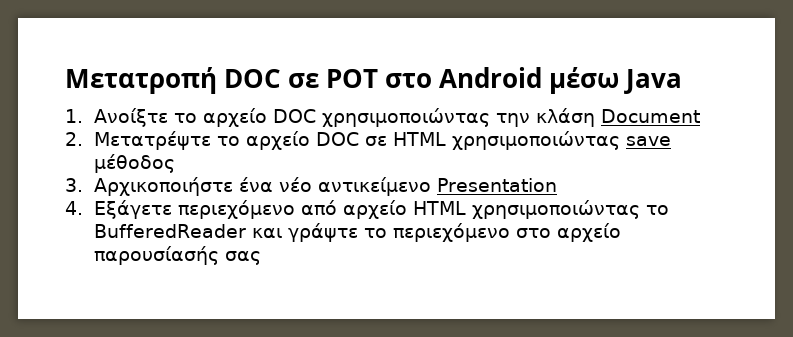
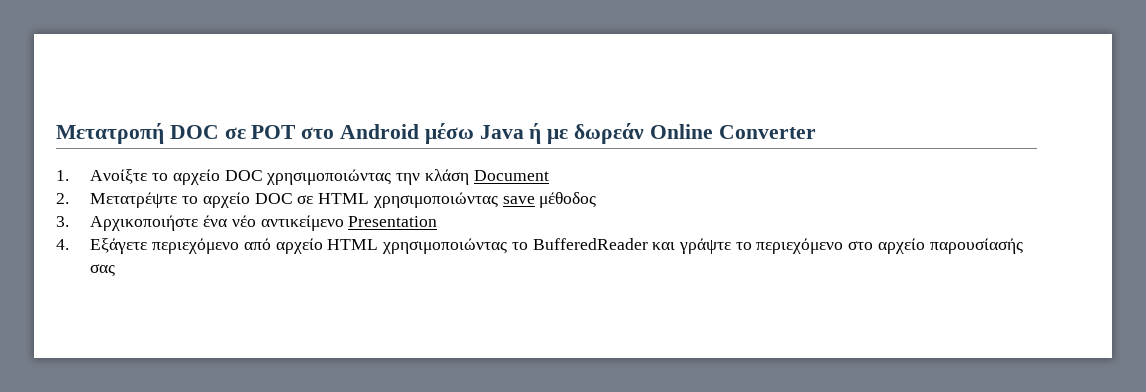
(683, 81) none -> [529,123,816,144] ή με δωρεάν Online Converter

